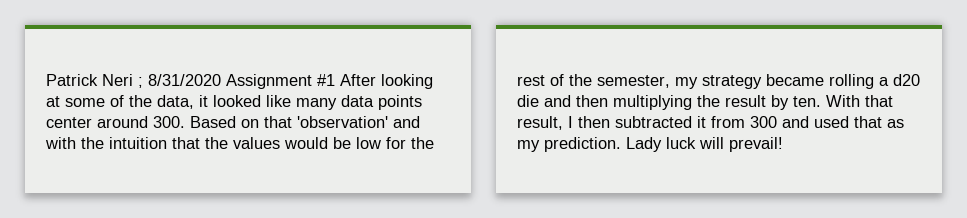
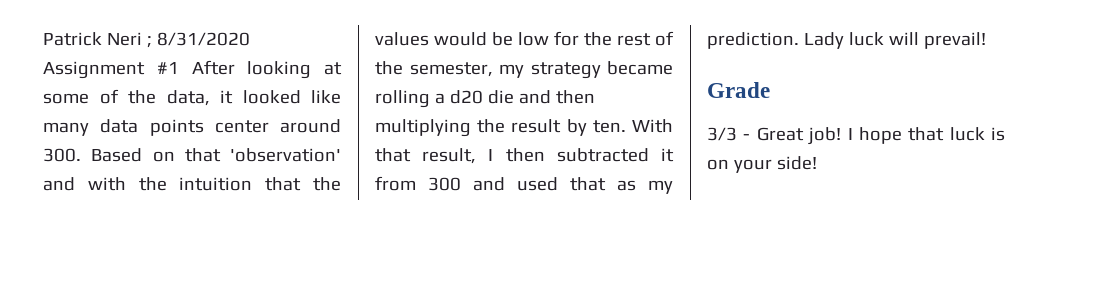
(783, 144) none -> [707,82,770,98] [707,127,1005,145] [707,156,817,173] // Grade // 3/3 - Great job! I hope that luck is on your side!

